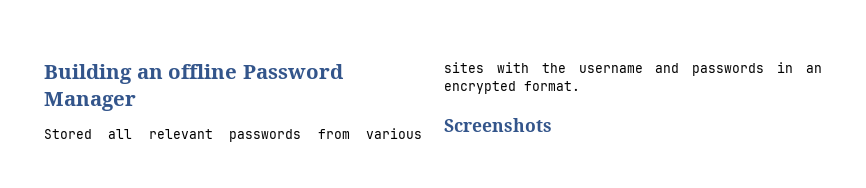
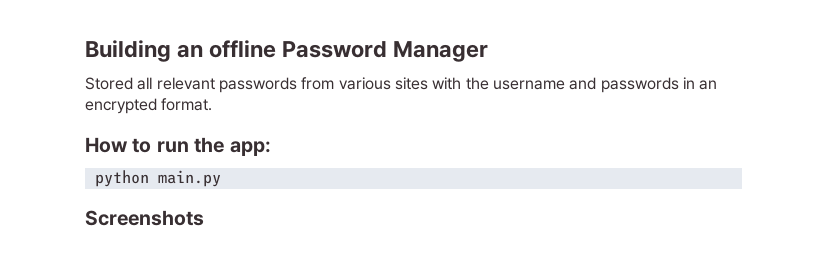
(580, 86) none -> [85,137,271,156] [94,170,221,187] // How to run the app: // python main.py

